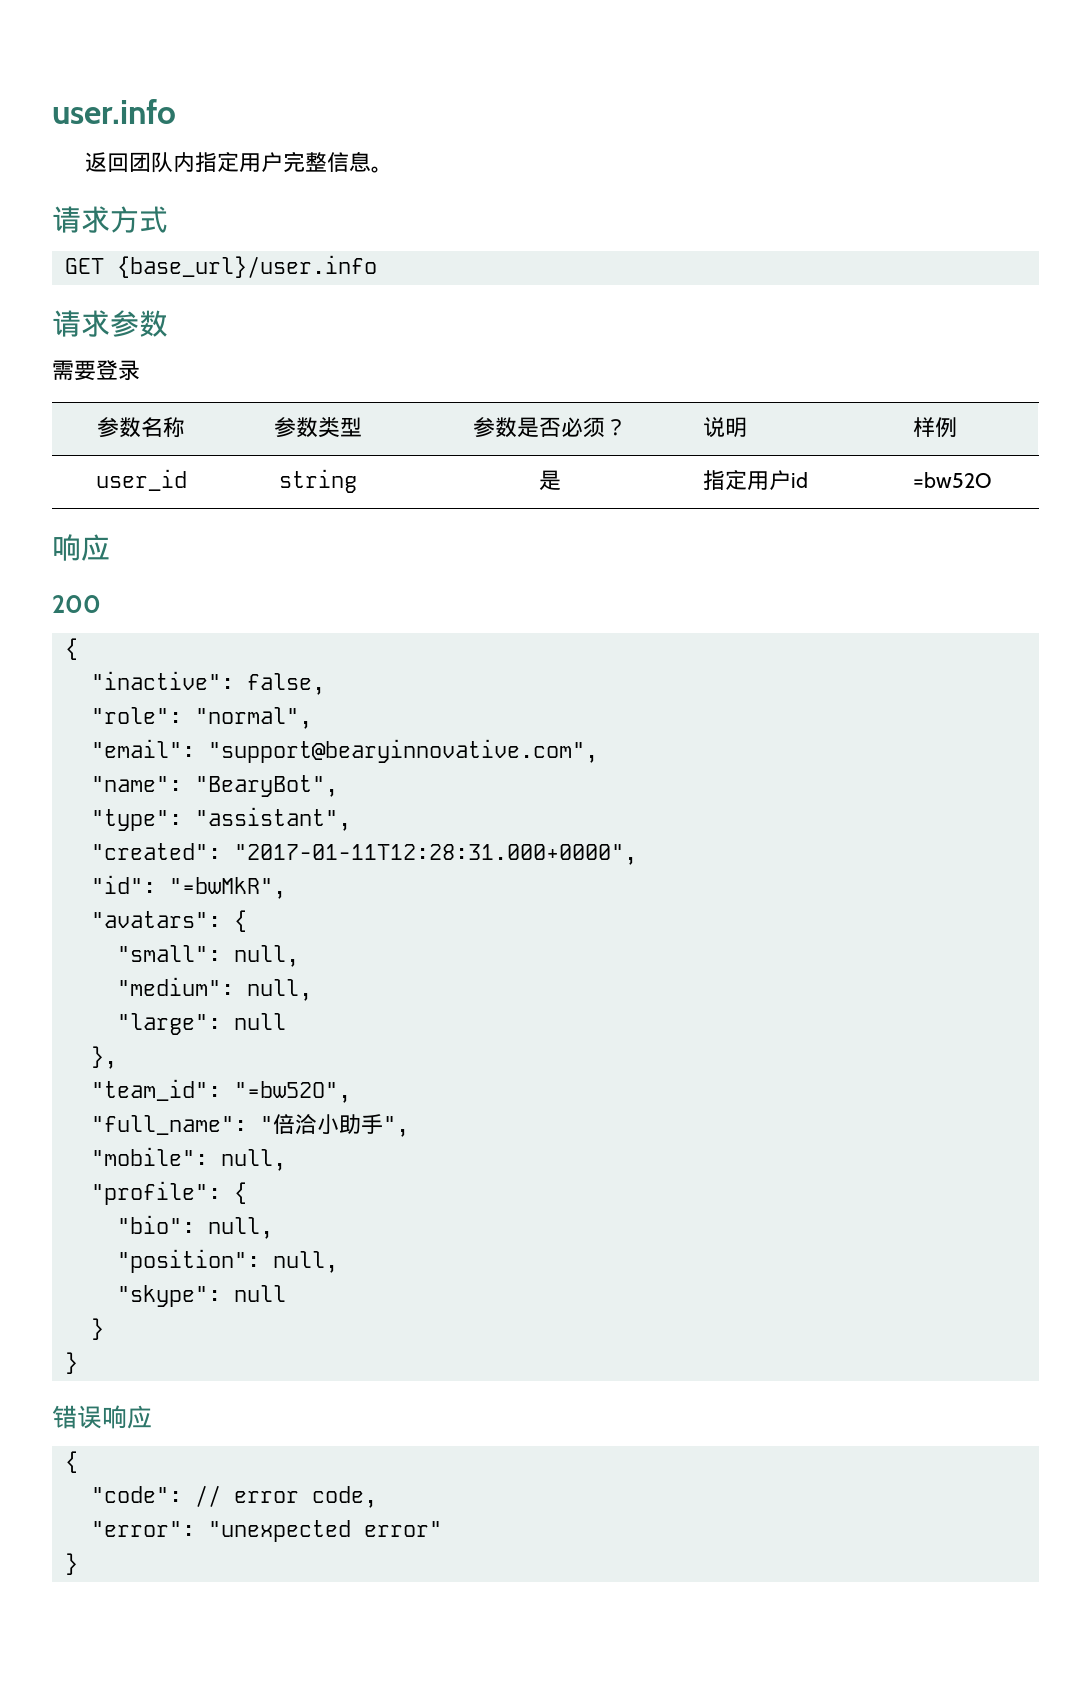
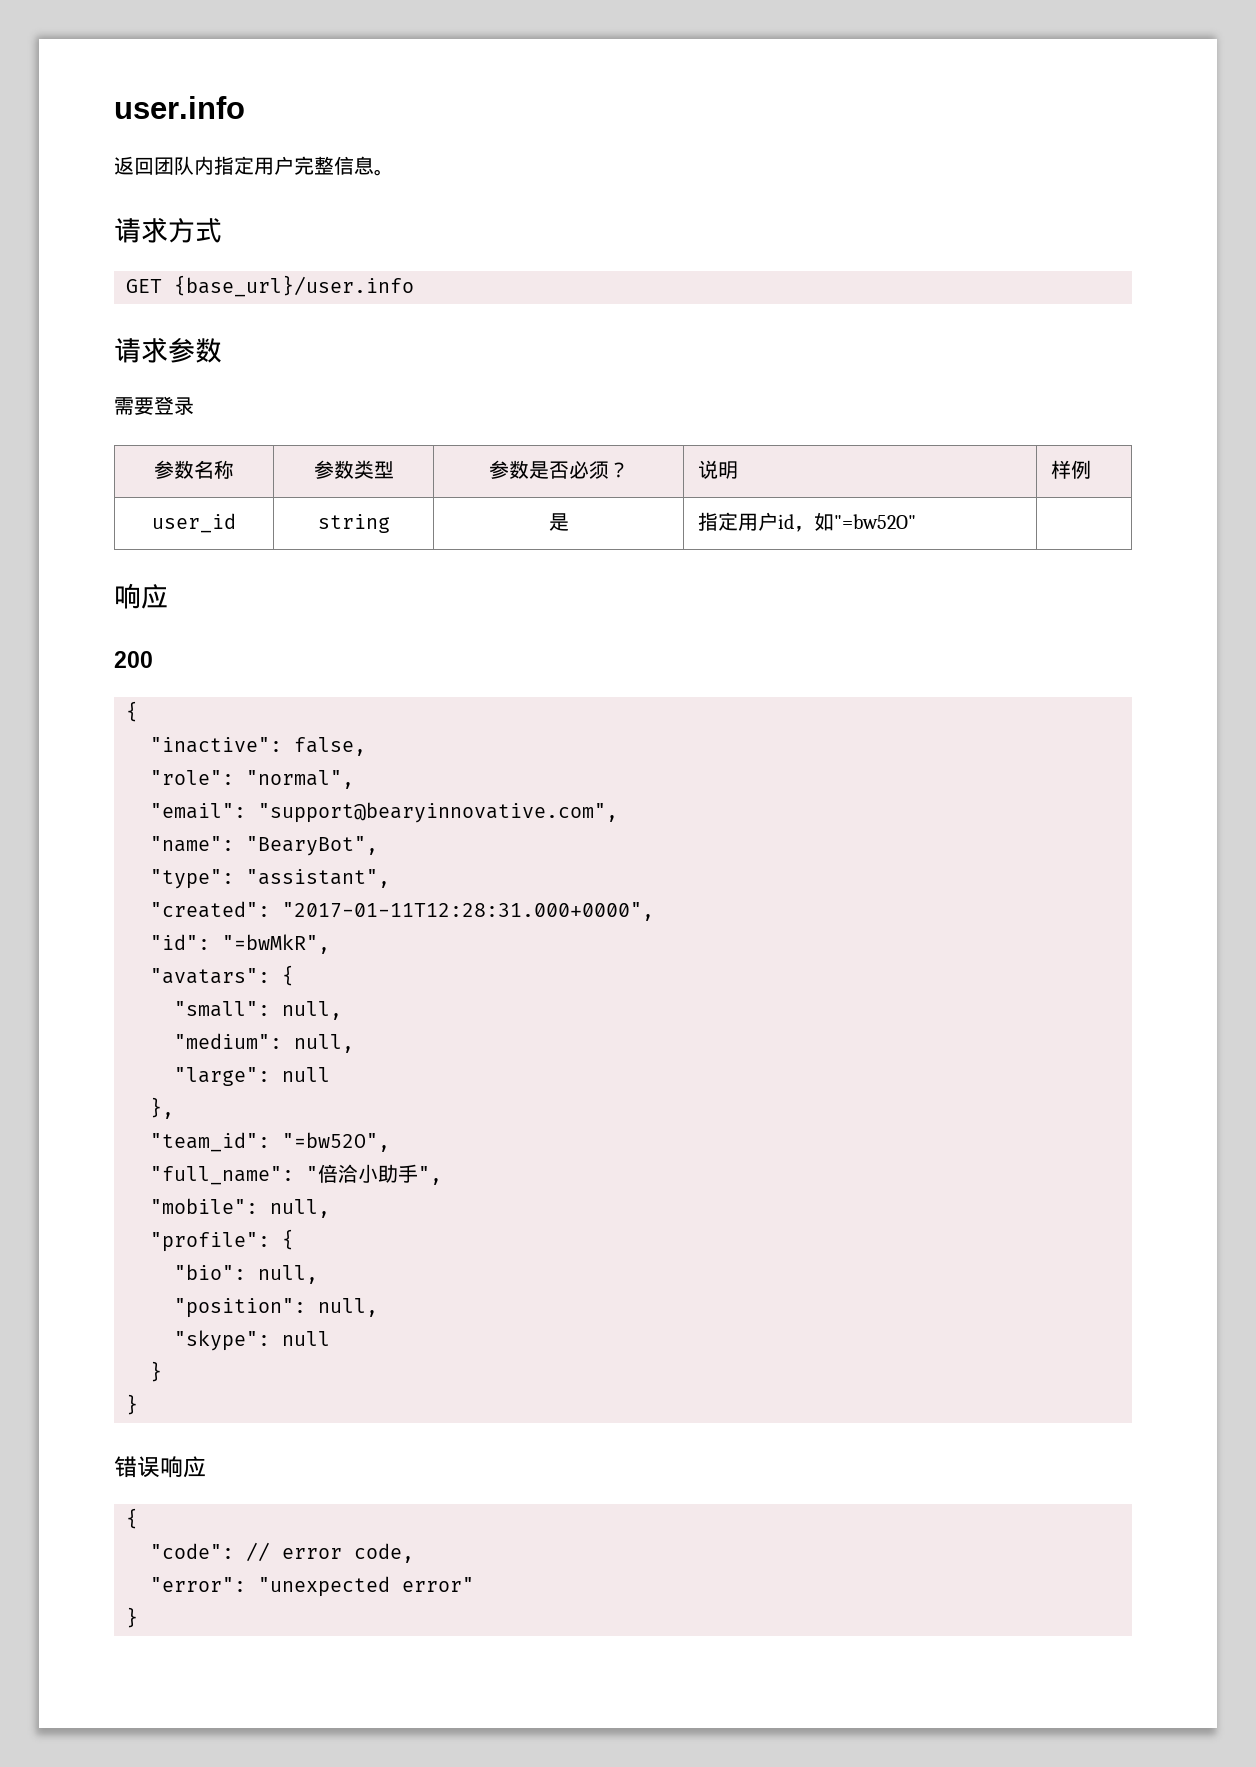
[912,472,992,488] | =bw52O -> [793,512,916,532] ，如"=bw52O" |

